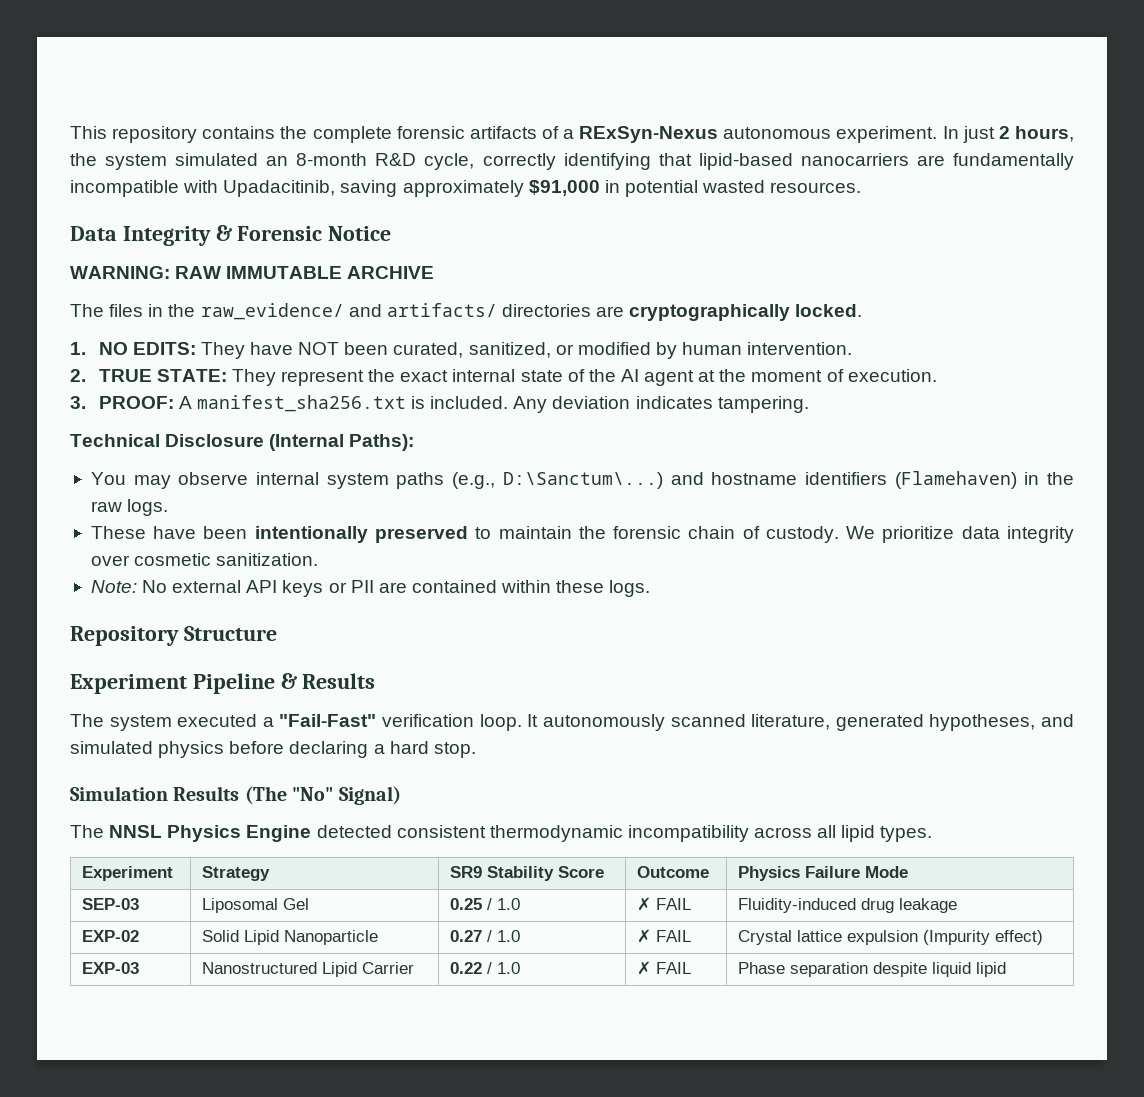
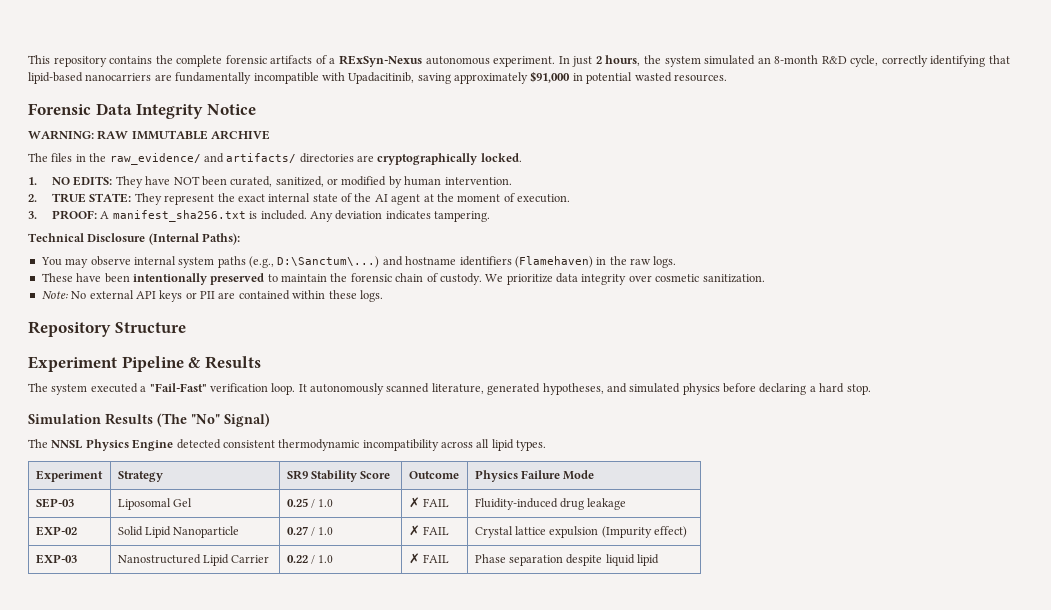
(862, 187) none -> [28,103,91,115] Forensic
[215,225,323,241] & Forensic -> (204, 111) none

